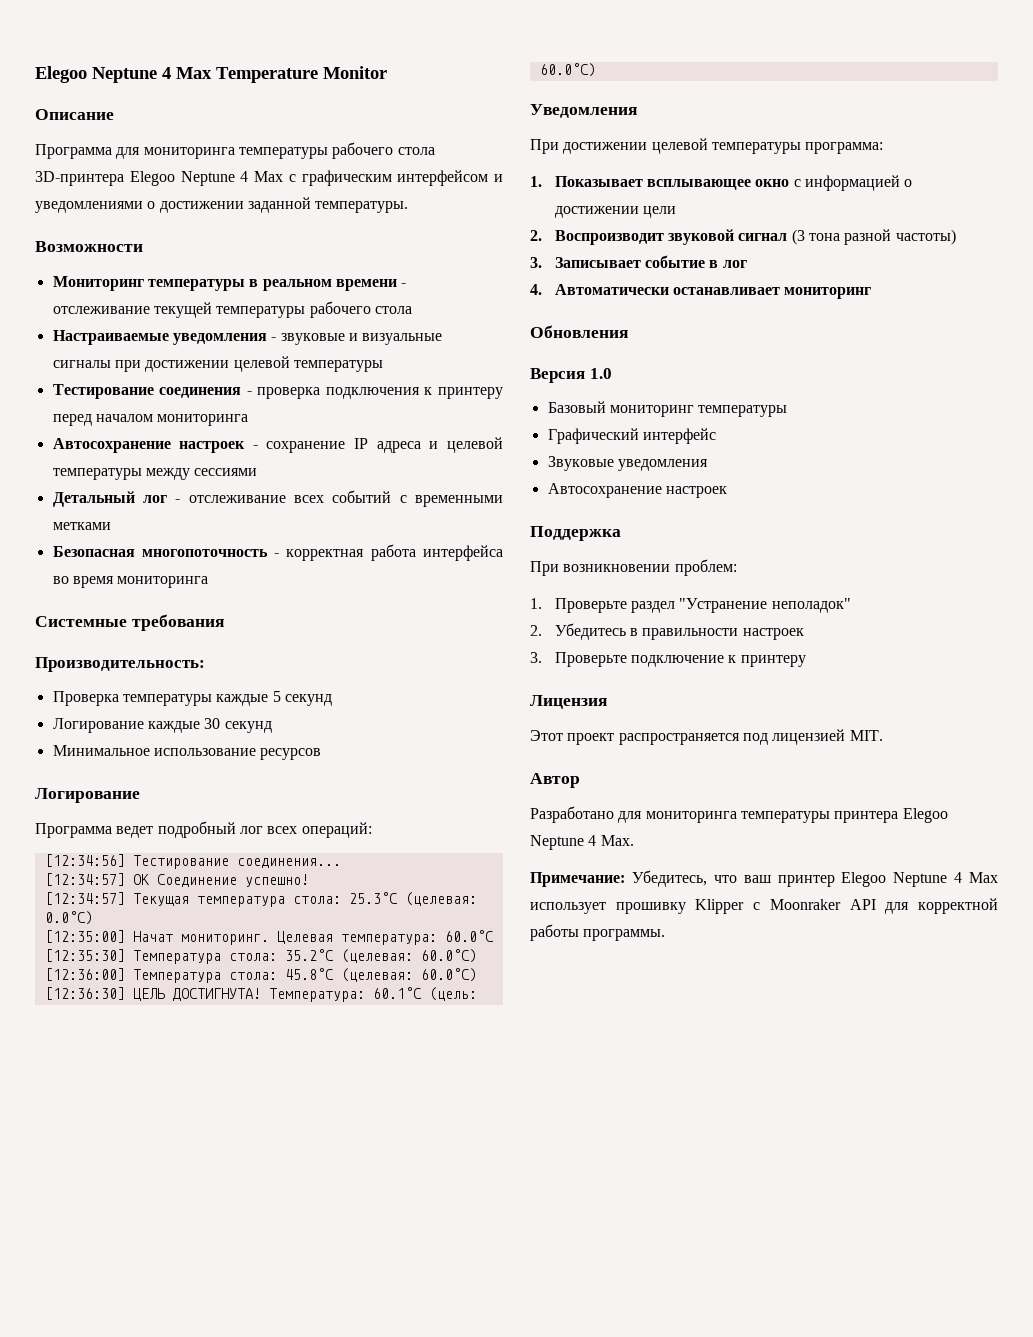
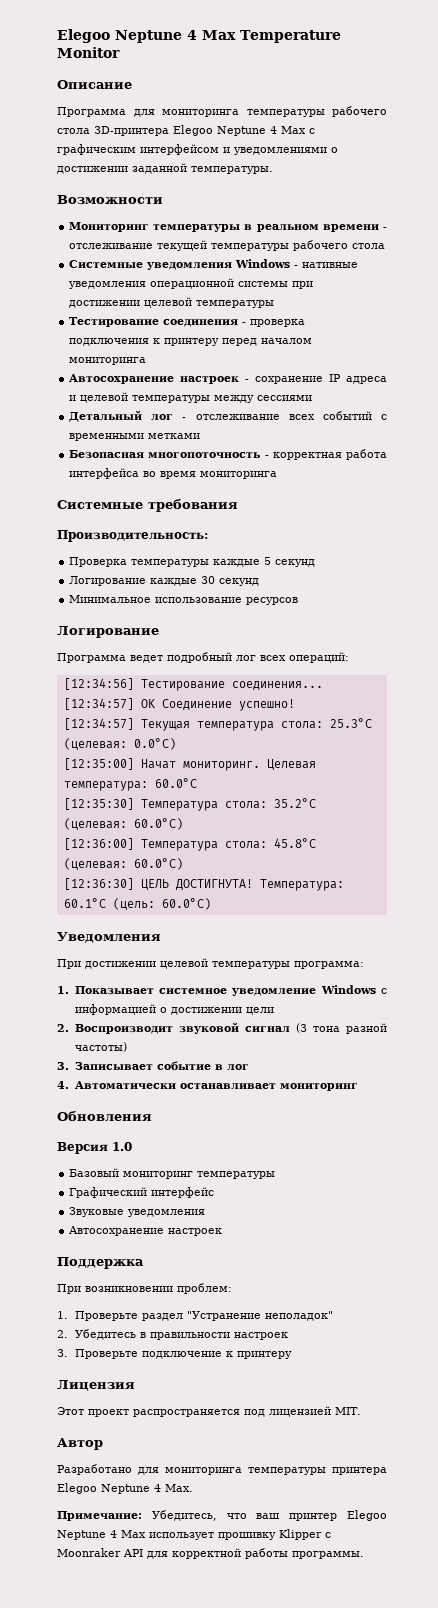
[52,330,443,345] [52,360,111,368] Настраиваемые уведомления - звуковые и визуальные сигналы -> [69,259,359,270] [69,278,289,289] Системные уведомления Windows - нативные уведомления операционной системы
[646,179,790,190] всплывающее окно -> [159,985,376,996] системное уведомление Windows

